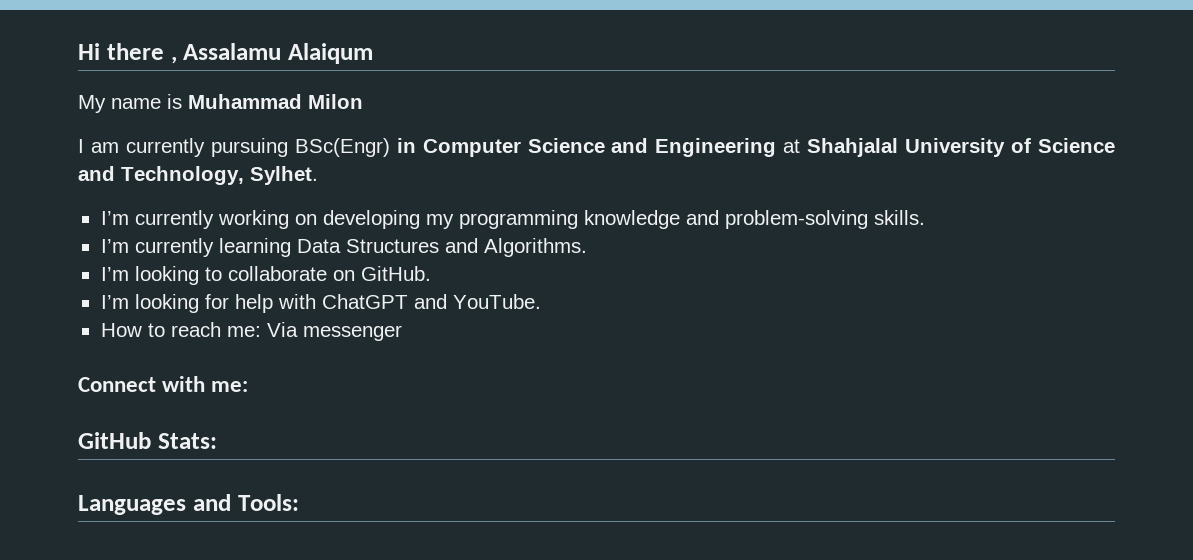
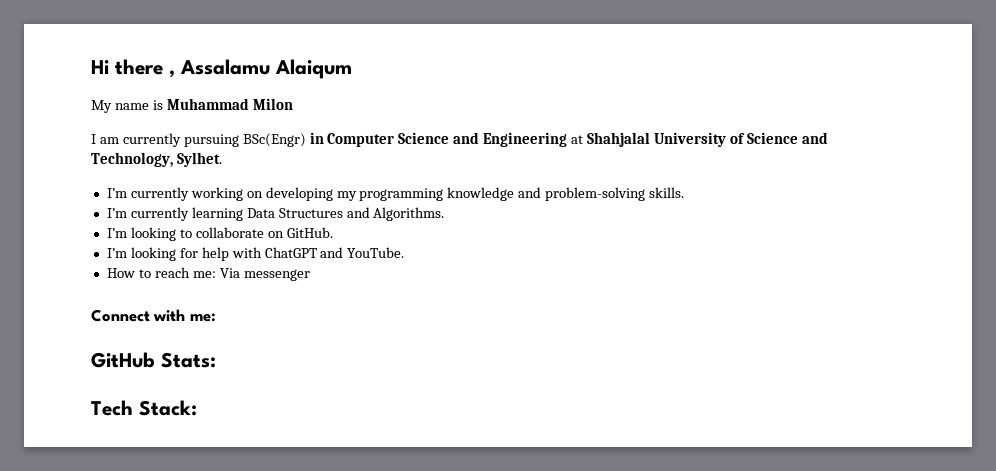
[78,494,299,515] Languages and Tools: -> [91,400,197,416] Tech Stack:

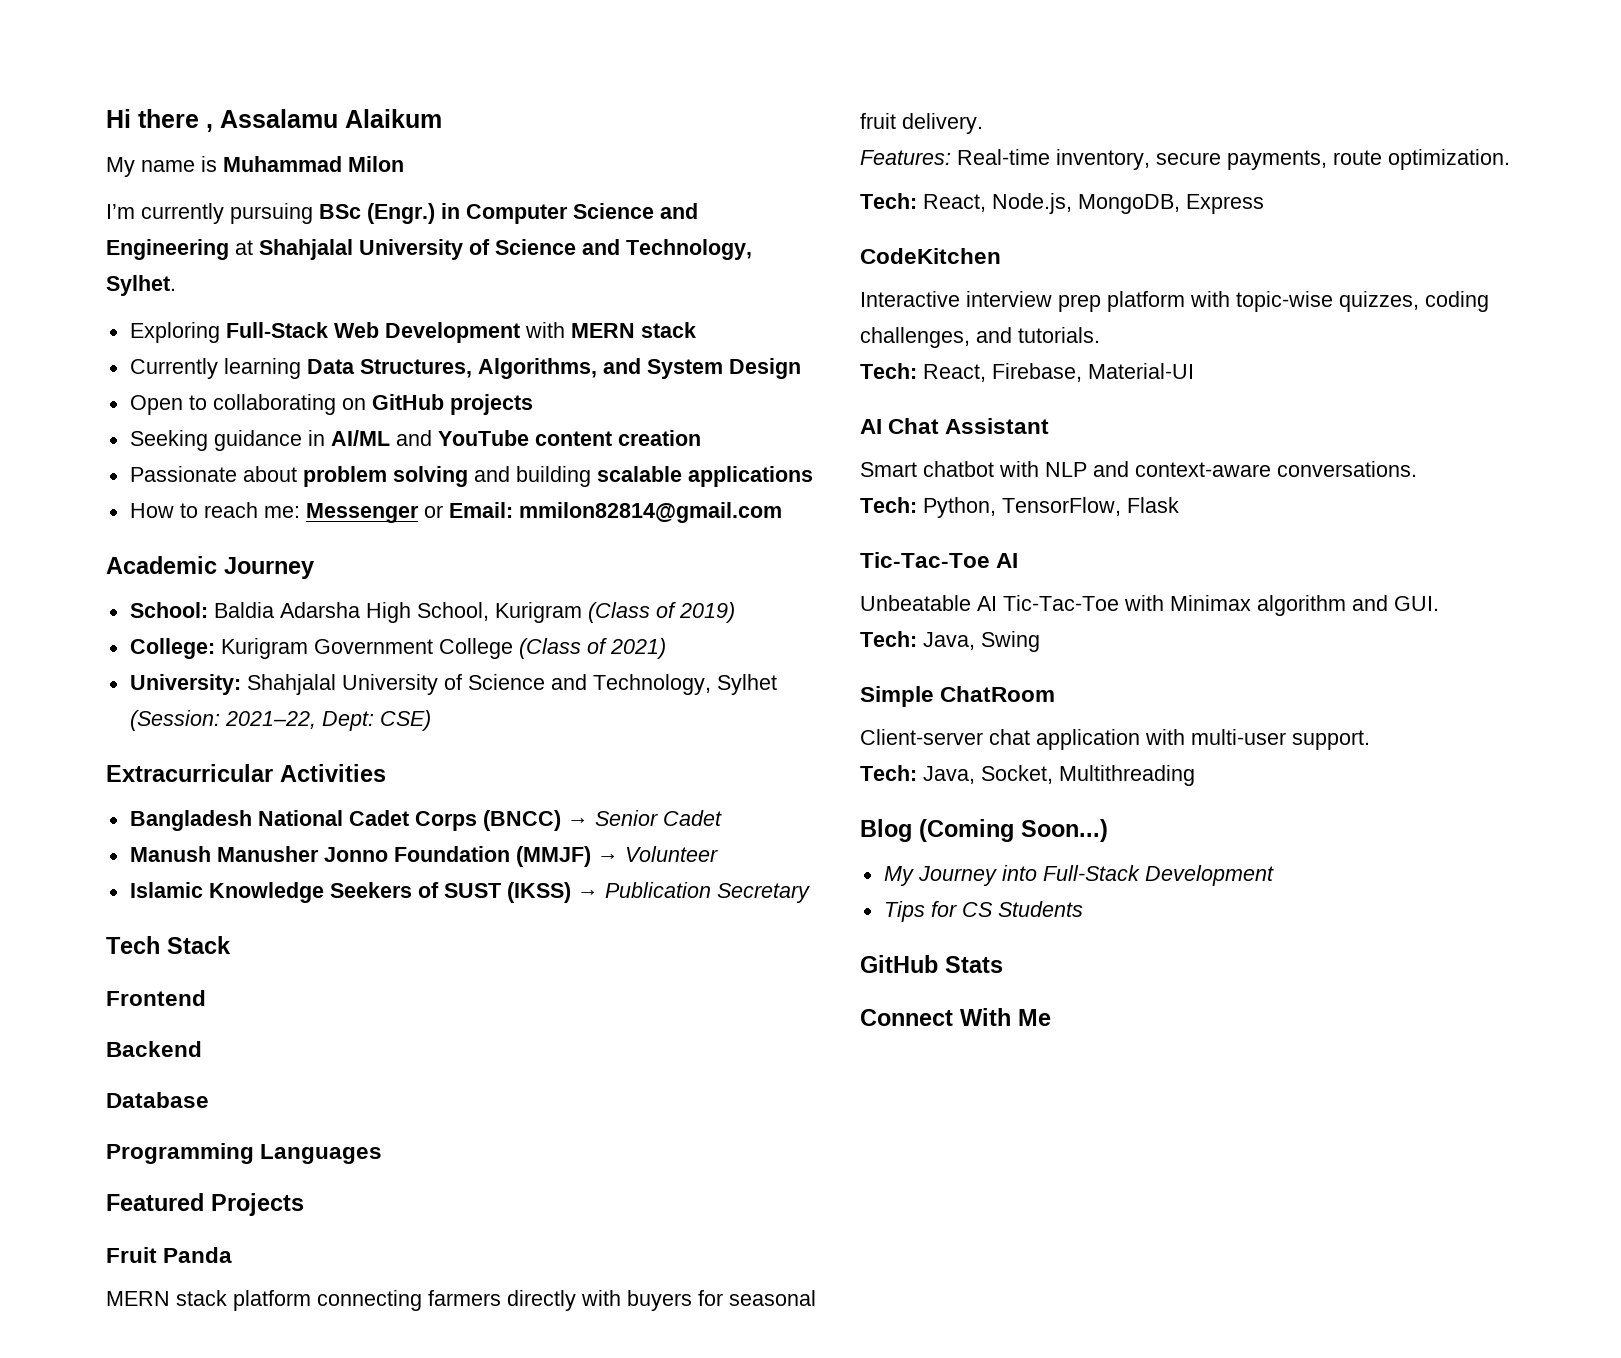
[275,59,352,79] Alaiqum -> [345,109,442,128] Alaikum
[91,133,306,147] I am currently pursuing BSc(Engr) -> [106,203,435,224] I’m currently pursuing BSc (Engr.)
[106,187,685,201] [106,207,445,221] [106,227,333,241] [106,247,405,261] [106,267,310,281] [91,309,216,322] [91,352,216,368] [91,400,197,416] I’m currently working on developing my programming knowledge and problem-solving skills. // I’m currently learning Data Structures and Algorithms. // I’m looking to collaborate on GitHub. // I’m looking for help with ChatGPT and YouTube. // How to reach me: Via messenger // Connect with me: // GitHub Stats: // Tech Stack: -> [129,322,696,343] [129,358,801,379] [129,394,533,415] [129,430,701,451] [129,466,813,487] [129,502,782,523] [106,556,314,579] [129,602,735,623] [129,638,666,659] [129,674,777,695] [129,710,431,731] [106,764,386,782] [129,810,722,831] [129,846,718,867] [129,882,810,903] [106,936,231,954] [106,990,206,1006] [106,1041,202,1057] [106,1092,209,1108] [106,1143,383,1164] [106,1193,304,1216] [106,1247,233,1263] [106,1290,816,1311] [860,113,983,134] [860,149,1510,170] [860,193,1264,214] [860,248,1001,264] [860,291,1489,312] [860,327,1100,348] [860,363,1194,382] [860,418,1050,434] [860,461,1417,477] [860,497,1179,518] [860,552,1019,568] [860,595,1439,616] [860,631,1040,652] [860,686,1056,707] [860,729,1370,750] [860,765,1195,786] [860,819,1108,842] [883,865,1274,886] [883,901,1083,922] [860,955,1003,973] [860,1008,1051,1026] Exploring Full-Stack Web Development with MERN stack // Currently learning Data Structures, Algorithms, and System Design // Open to collaborating on GitHub projects // Seeking guidance in AI/ML and YouTube content creation // Passionate about problem solving and building scalable applications // How to reach me: Messenger or Email: mmilon82814@gmail.com // Academic Journey // School: Baldia Adarsha High School, Kurigram (Class of 2019) // College: Kurigram Government College (Class of 2021) // University: Shahjalal University of Science and Technology, Sylhet (Session: 2021–22, Dept: CSE) // Extracurricular Activities // Bangladesh National Cadet Corps (BNCC) → Senior Cadet // Manush Manusher Jonno Foundation (MMJF) → Volunteer // Islamic Knowledge Seekers of SUST (IKSS) → Publication Secretary // Tech Stack // Frontend // Backend // Database // Programming Languages // Featured Projects // Fruit Panda // MERN stack platform connecting farmers directly with buyers for seasonal fruit delivery. // Features: Real-time inventory, secure payments, route optimization. // Tech: React, Node.js, MongoDB, Express // CodeKitchen // Interactive interview prep platform with topic-wise quizzes, coding challenges, and tutorials. // Tech: React, Firebase, Material-UI // AI Chat Assistant // Smart chatbot with NLP and context-aware conversations. // Tech: Python, TensorFlow, Flask // Tic-Tac-Toe AI // Unbeatable AI Tic-Tac-Toe with Minimax algorithm and GUI. // Tech: Java, Swing // Simple ChatRoom // Client-server chat application with multi-user support. // Tech: Java, Socket, Multithreading // Blog (Coming Soon...) // My Journey into Full-Stack Development // Tips for CS Students // GitHub Stats // Connect With Me

